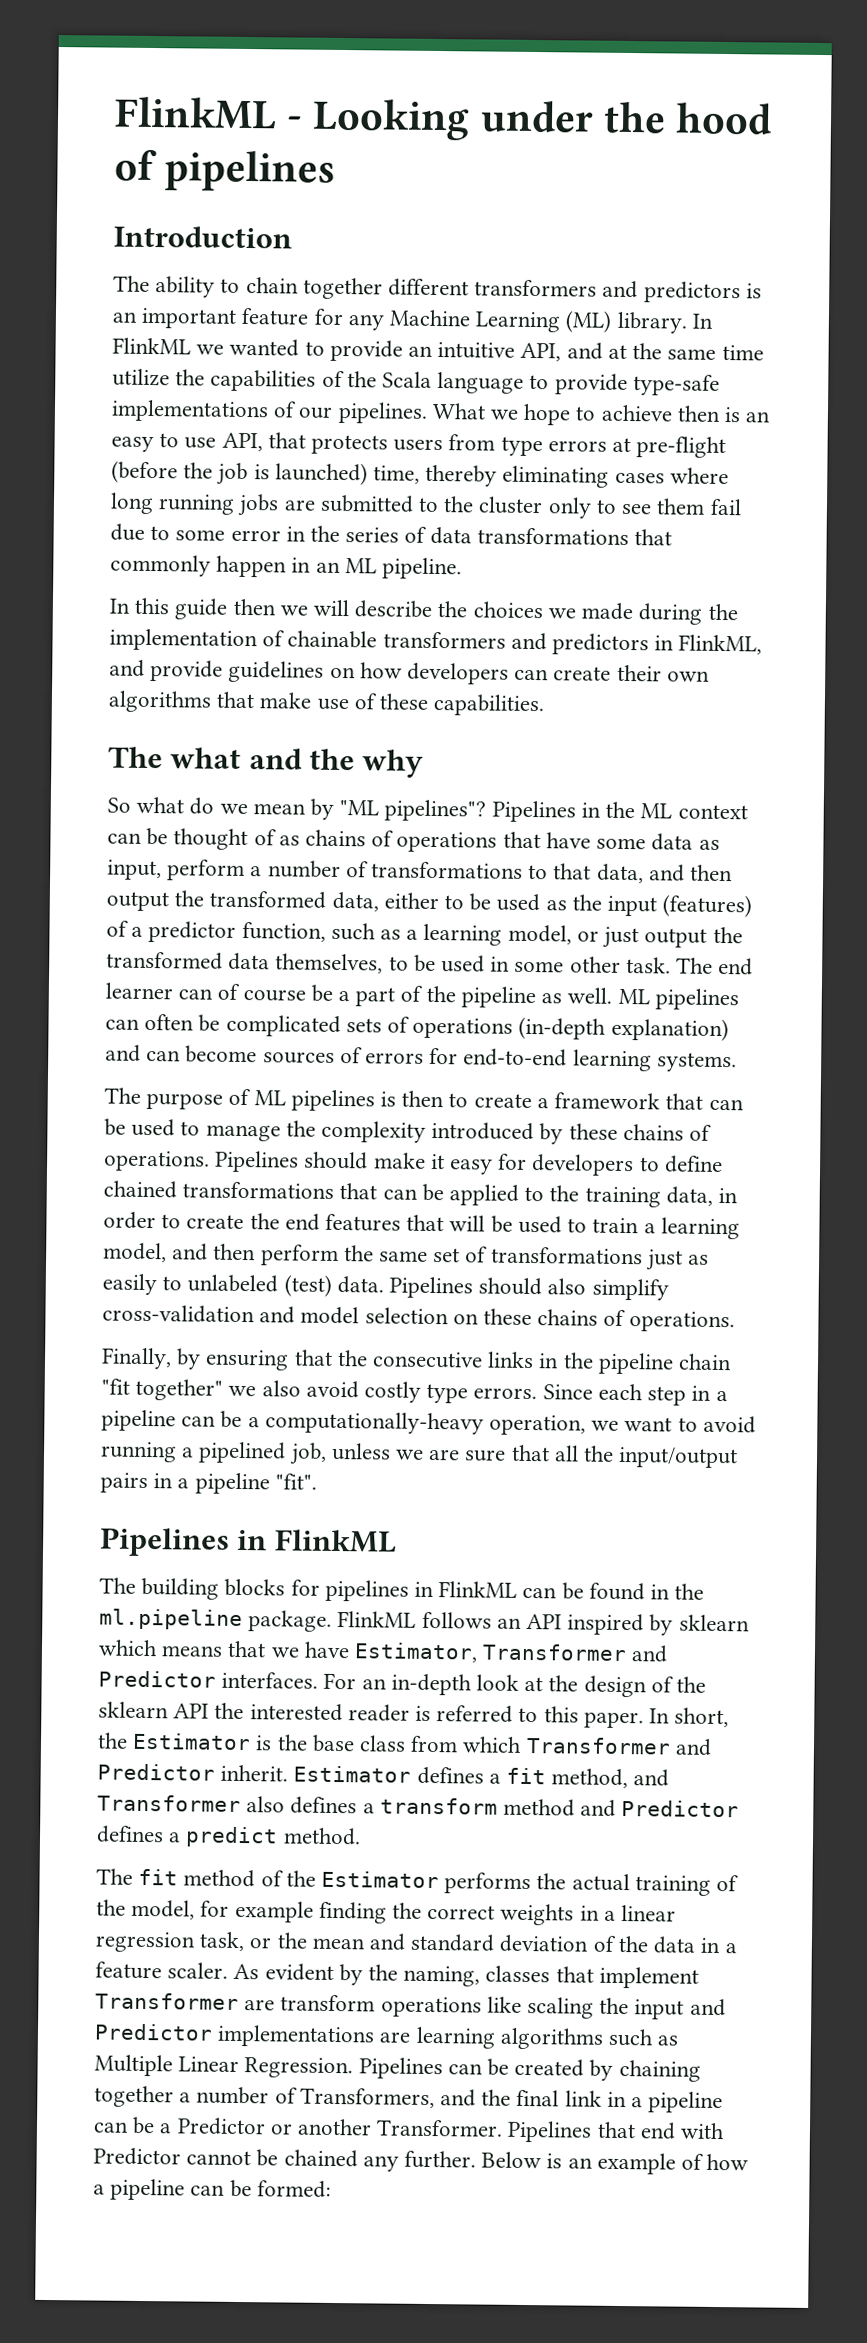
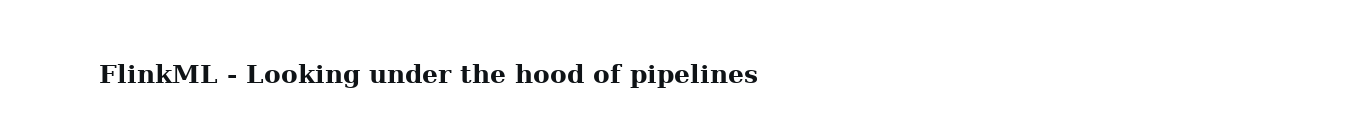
[113,225,292,249] [113,275,762,304] [112,307,713,334] [112,337,764,362] [112,368,720,396] [111,399,771,426] [111,432,727,459] [111,460,729,488] [110,492,742,519] [110,523,673,546] [110,554,463,580] [109,597,738,625] [109,628,763,656] [109,659,710,685] [108,690,545,717] [108,746,425,778] [107,796,748,823] [107,827,720,853] [107,859,734,884] [106,890,753,918] [106,920,743,949] [106,951,754,976] [105,982,739,1011] [105,1013,729,1042] [105,1044,737,1073] [104,1087,744,1112] [104,1118,713,1145] [103,1150,723,1177] [103,1180,739,1208] [103,1211,740,1240] [103,1242,710,1271] [102,1273,669,1301] [102,1304,735,1333] [101,1347,733,1375] [101,1378,728,1406] [101,1409,756,1436] [100,1441,739,1469] [100,1472,317,1495] [99,1527,397,1557] [99,1577,705,1602] [99,1608,750,1636] [98,1639,669,1663] [98,1670,707,1698] [98,1701,730,1729] [97,1732,712,1756] [97,1763,670,1789] [97,1794,740,1818] [96,1825,361,1848] [96,1868,740,1896] [96,1899,677,1926] [95,1931,737,1954] [95,1961,699,1989] [95,1992,726,2020] [94,2023,679,2050] [94,2054,701,2082] [94,2085,724,2114] [93,2116,726,2143] [93,2147,750,2175] [93,2178,331,2201] // Introduction // The ability to chain together different transformers and predictors is an important feature for any Machine Learning (ML) library. In FlinkML we wanted to provide an intuitive API, and at the same time utilize the capabilities of the Scala language to provide type-safe implementations of our pipelines. What we hope to achieve then is an easy to use API, that protects users from type errors at pre-flight (before the job is launched) time, thereby eliminating cases where long running jobs are submitted to the cluster only to see them fail due to some error in the series of data transformations that commonly happen in an ML pipeline. // In this guide then we will describe the choices we made during the implementation of chainable transformers and predictors in FlinkML, and provide guidelines on how developers can create their own algorithms that make use of these capabilities. // The what and the why // So what do we mean by "ML pipelines"? Pipelines in the ML context can be thought of as chains of operations that have some data as input, perform a number of transformations to that data, and then output the transformed data, either to be used as the input (features) of a predictor function, such as a learning model, or just output the transformed data themselves, to be used in some other task. The end learner can of course be a part of the pipeline as well. ML pipelines can often be complicated sets of operations (in-depth explanation) and can become sources of errors for end-to-end learning systems. // The purpose of ML pipelines is then to create a framework that can be used to manage the complexity introduced by these chains of operations. Pipelines should make it easy for developers to define chained transformations that can be applied to the training data, in order to create the end features that will be used to train a learning model, and then perform the same set of transformations just as easily to unlabeled (test) data. Pipelines should also simplify cross-validation and model selection on these chains of operations. // Finally, by ensuring that the consecutive links in the pipeline chain "fit together" we also avoid costly type errors. Since each step in a pipeline can be a computationally-heavy operation, we want to avoid running a pipelined job, unless we are sure that all the input/output pairs in a pipeline "fit". // Pipelines in FlinkML // The building blocks for pipelines in FlinkML can be found in the ml.pipeline package. FlinkML follows an API inspired by sklearn which means that we have Estimator, Transformer and Predictor interfaces. For an in-depth look at the design of the sklearn API the interested reader is referred to this paper. In short, the Estimator is the base class from which Transformer and Predictor inherit. Estimator defines a fit method, and Transformer also defines a transform method and Predictor defines a predict method. // The fit method of the Estimator performs the actual training of the model, for example finding the correct weights in a linear regression task, or the mean and standard deviation of the data in a feature scaler. As evident by the naming, classes that implement Transformer are transform operations like scaling the input and Predictor implementations are learning algorithms such as Multiple Linear Regression. Pipelines can be created by chaining together a number of Transformers, and the final link in a pipeline can be a Predictor or another Transformer. Pipelines that end with Predictor cannot be chained any further. Below is an example of how a pipeline can be formed: -> (758, 76) none

